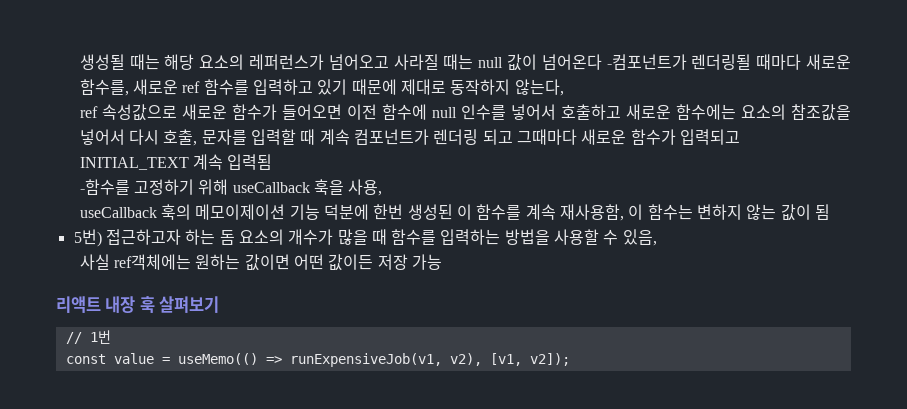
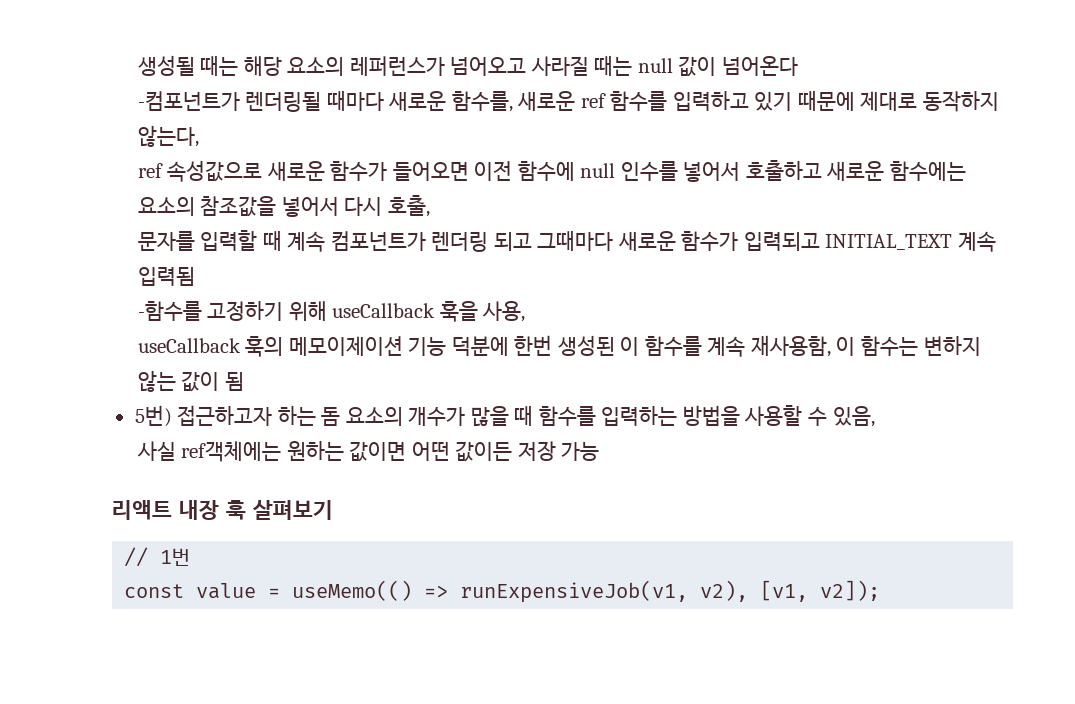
(602, 62) none -> (798, 66) //
(198, 137) none -> (430, 206) //

